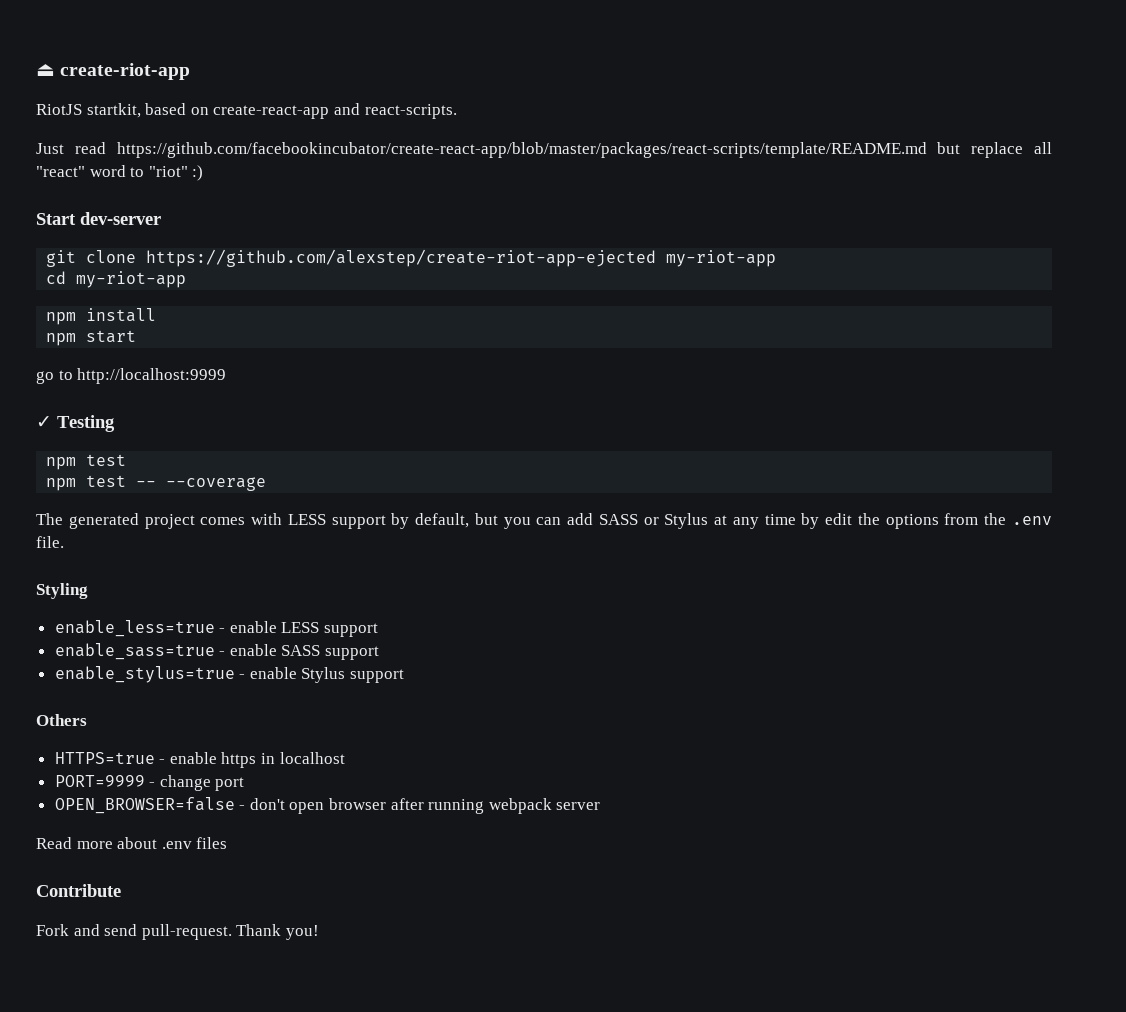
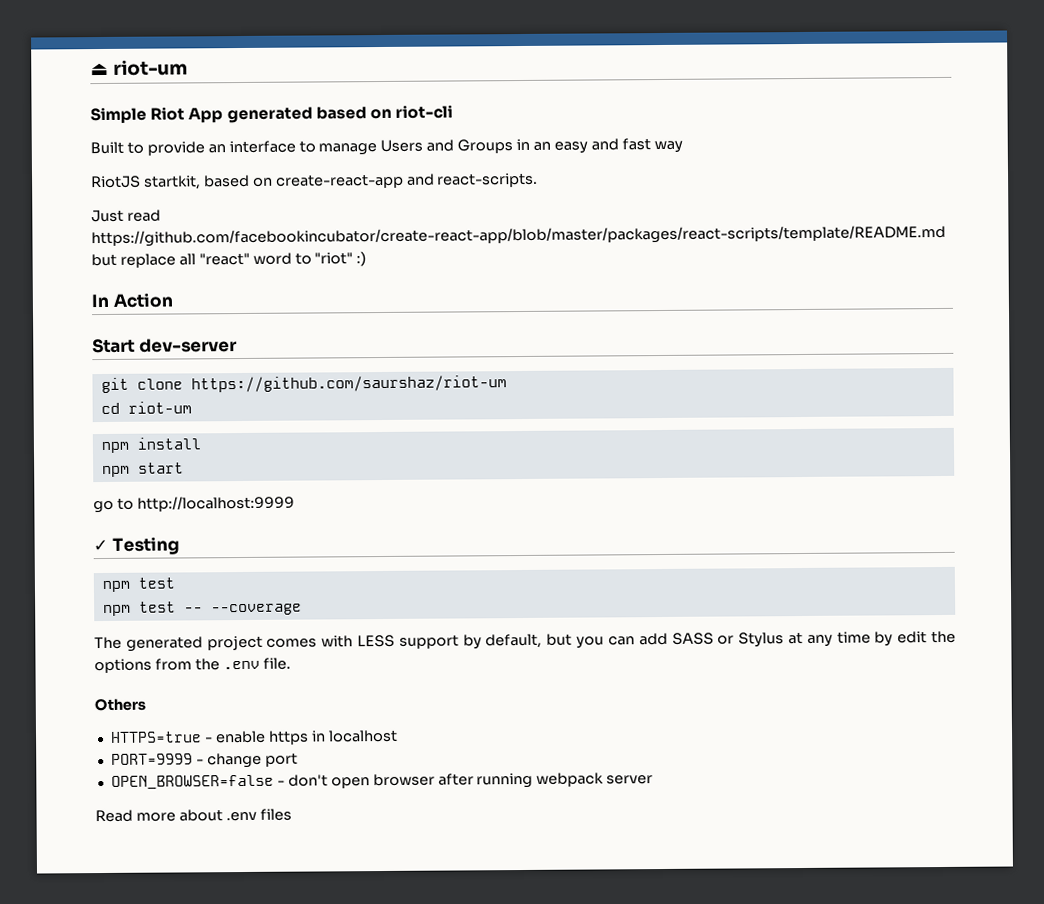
[60,63,191,80] create-riot-app -> [112,59,188,76] [90,105,454,125] [90,138,683,156] riot-um // Simple Riot App generated based on riot-cli // Built to provide an interface to manage Users and Groups in an easy and fast way
(204, 173) none -> [91,292,173,308] // In Action
[146,249,777,267] https://github.com/alexstep/create-riot-app-ejected my-riot-app -> [190,375,507,393] https://github.com/saurshaz/riot-um
[76,271,187,288] my-riot-app -> [127,401,192,414] riot-um
[36,583,88,599] [54,620,379,637] [54,643,380,660] [54,666,405,683] // Styling // enable_less=true - enable LESS support // enable_sass=true - enable SASS support // enable_stylus=true - enable Stylus support -> (291, 663) none
[36,884,121,897] [36,924,319,940] // Contribute // Fork and send pull-request. Thank you! -> (292, 814) none

